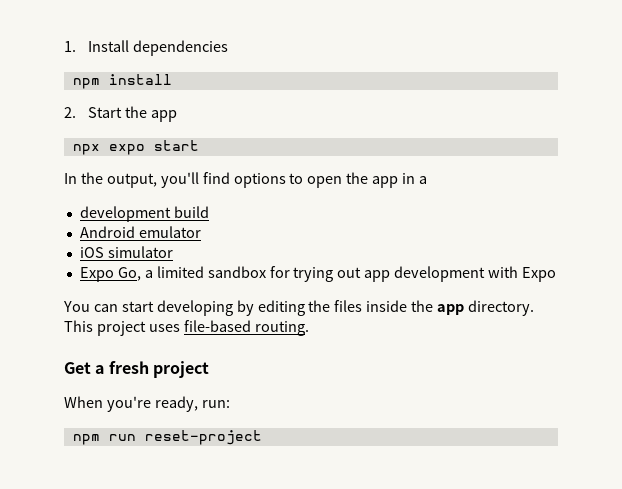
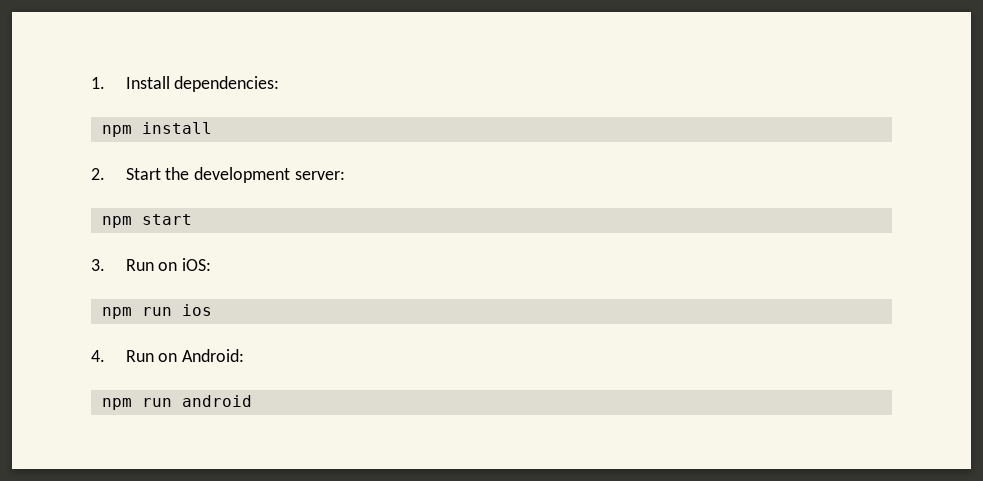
[133,40,229,56] dependencies -> [174,76,280,92] dependencies:
[151,110,178,122] [72,140,199,155] [64,172,428,188] [79,206,209,222] [79,226,201,238] [79,246,173,258] [79,266,557,282] [63,300,535,316] [64,320,309,336] [64,361,209,378] [64,396,230,412] [72,430,262,445] app // npx expo start // In the output, you'll find options to open the app in a // development build // Android emulator // iOS simulator // Expo Go, a limited sandbox for trying out app development with Expo // You can start developing by editing the files inside the app directory. This project uses file-based routing. // Get a fresh project // When you're ready, run: // npm run reset-project -> [194,167,345,183] [101,214,192,228] [91,258,212,271] [101,304,212,319] [91,349,245,362] [101,395,252,410] development server: // npm start // 3. Run on iOS: // npm run ios // 4. Run on Android: // npm run android

